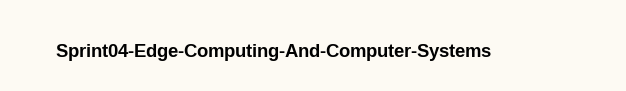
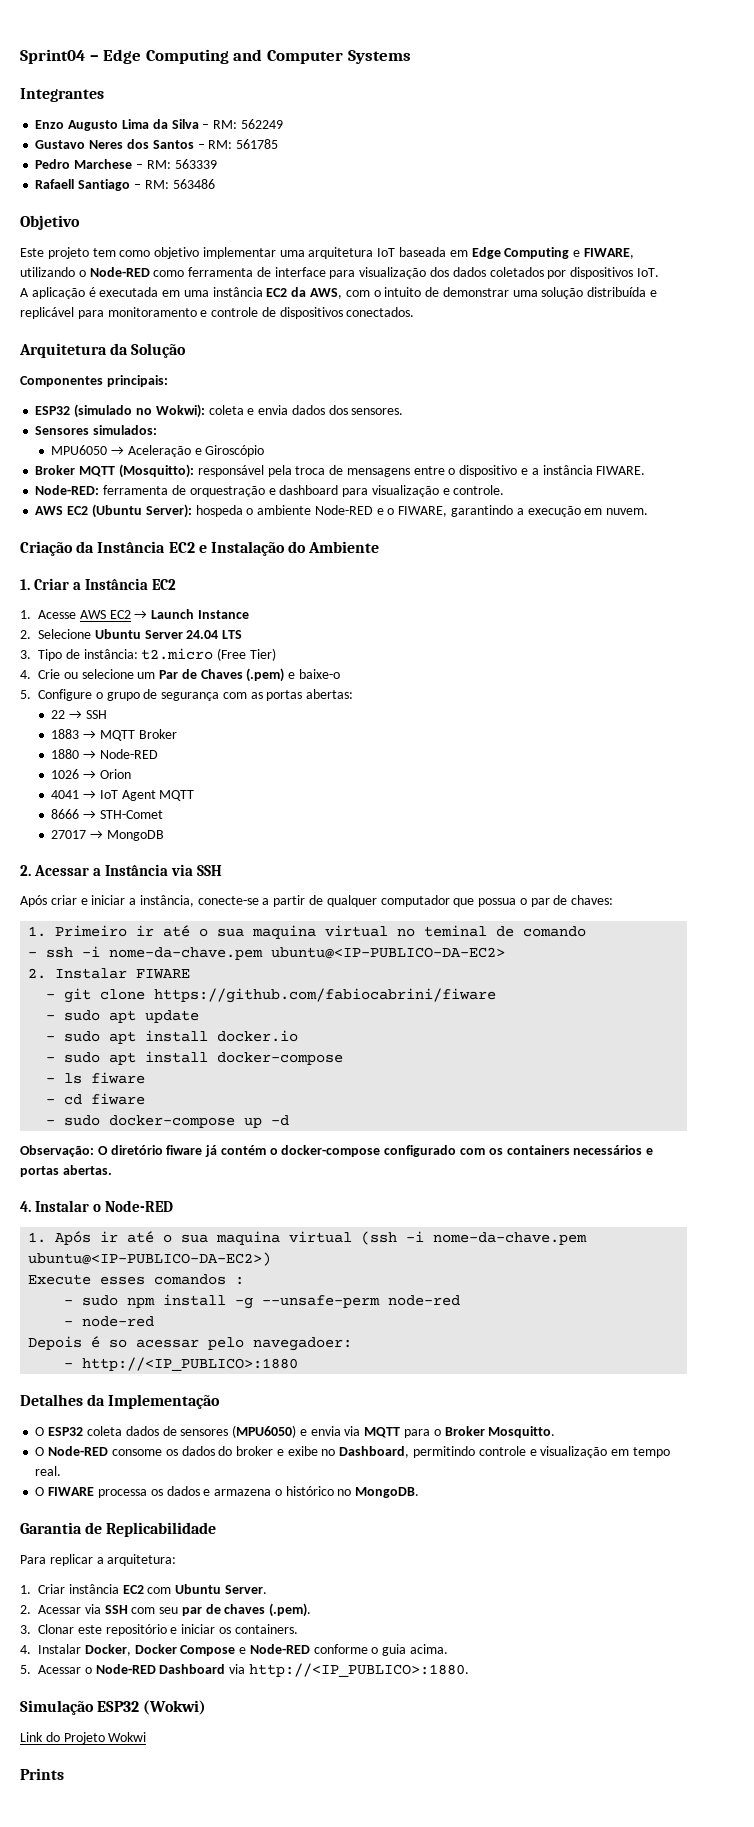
[56,44,491,61] Sprint04-Edge-Computing-And-Computer-Systems -> [20,49,411,64] [20,88,104,102] [35,119,283,131] [35,139,279,149] [35,159,217,169] [35,179,215,191] [20,215,80,230] [20,247,634,259] [20,267,659,279] [20,287,658,299] [20,307,415,319] [19,343,187,358] [20,375,168,387] [35,404,404,418] [35,425,158,435] [51,445,265,457] [35,464,646,478] [35,485,505,497] [35,504,649,518] [20,541,380,556] [20,578,176,590] [20,609,249,619] [20,629,243,639] [20,648,276,661] [20,668,341,682] [20,689,354,701] [51,710,107,719] [51,729,177,741] [51,749,158,759] [51,769,131,779] [51,790,195,801] [51,809,163,819] [51,830,164,841] [20,864,222,876] [20,895,614,907] [28,925,587,939] [28,946,506,960] [28,968,191,979] [46,988,497,1003] [46,1010,200,1023] [46,1030,299,1044] [46,1051,344,1065] [46,1072,146,1084] [46,1093,146,1105] [46,1115,290,1128] [20,1145,654,1157] [20,1165,112,1177] [20,1200,173,1212] [28,1231,588,1245] [28,1252,272,1266] [28,1274,245,1285] [64,1294,461,1309] [64,1316,155,1327] [28,1336,353,1351] [64,1357,299,1371] [20,1394,221,1409] [35,1425,556,1438] [35,1446,670,1458] [35,1466,62,1476] [35,1486,420,1498] [20,1522,217,1537] [20,1554,177,1566] [20,1584,267,1594] [20,1603,312,1617] [20,1624,298,1636] [20,1644,449,1656] [20,1663,469,1677] [20,1700,207,1715] [20,1732,147,1744] [20,1768,64,1780] Sprint04 – Edge Computing and Computer Systems // Integrantes // Enzo Augusto Lima da Silva – RM: 562249 // Gustavo Neres dos Santos – RM: 561785 // Pedro Marchese – RM: 563339 // Rafaell Santiago – RM: 563486 // Objetivo // Este projeto tem como objetivo implementar uma arquitetura IoT baseada em Edge Computing e FIWARE, utilizando o Node-RED como ferramenta de interface para visualização dos dados coletados por dispositivos IoT. // A aplicação é executada em uma instância EC2 da AWS, com o intuito de demonstrar uma solução distribuída e replicável para monitoramento e controle de dispositivos conectados. // Arquitetura da Solução // Componentes principais: // ESP32 (simulado no Wokwi): coleta e envia dados dos sensores. // Sensores simulados: // MPU6050 → Aceleração e Giroscópio // Broker MQTT (Mosquitto): responsável pela troca de mensagens entre o dispositivo e a instância FIWARE. // Node-RED: ferramenta de orquestração e dashboard para visualização e controle. // AWS EC2 (Ubuntu Server): hospeda o ambiente Node-RED e o FIWARE, garantindo a execução em nuvem. // Criação da Instância EC2 e Instalação do Ambiente // 1. Criar a Instância EC2 // 1. Acesse AWS EC2 → Launch Instance // 2. Selecione Ubuntu Server 24.04 LTS // 3. Tipo de instância: t2.micro (Free Tier) // 4. Crie ou selecione um Par de Chaves (.pem) e baixe-o // 5. Configure o grupo de segurança com as portas abertas: // 22 → SSH // 1883 → MQTT Broker // 1880 → Node-RED // 1026 → Orion // 4041 → IoT Agent MQTT // 8666 → STH-Comet // 27017 → MongoDB // 2. Acessar a Instância via SSH // Após criar e iniciar a instância, conecte-se a partir de qualquer computador que possua o par de chaves: // 1. Primeiro ir até o sua maquina virtual no teminal de comando // - ssh -i nome-da-chave.pem ubuntu@<IP-PUBLICO-DA-EC2> // 2. Instalar FIWARE // - git clone https://github.com/fabiocabrini/fiware // - sudo apt update // - sudo apt install docker.io // - sudo apt install docker-compose // - ls fiware // - cd fiware // - sudo docker-compose up -d // Observação: O diretório fiware já contém o docker-compose configurado com os containers necessários e portas abertas. // 4. Instalar o Node-RED // 1. Após ir até o sua maquina virtual (ssh -i nome-da-chave.pem ubuntu@<IP-PUBLICO-DA-EC2>) // Execute esses comandos : // - sudo npm install -g --unsafe-perm node-red // - node-red // Depois é so acessar pelo navegadoer: // - http://<IP_PUBLICO>:1880 // Detalhes da Implementação // O ESP32 coleta dados de sensores (MPU6050) e envia via MQTT para o Broker Mosquitto. // O Node-RED consome os dados do broker e exibe no Dashboard, permitindo controle e visualização em tempo real. // O FIWARE processa os dados e armazena o histórico no MongoDB. // Garantia de Replicabilidade // Para replicar a arquitetura: // 1. Criar instância EC2 com Ubuntu Server. // 2. Acessar via SSH com seu par de chaves (.pem). // 3. Clonar este repositório e iniciar os containers. // 4. Instalar Docker, Docker Compose e Node-RED conforme o guia acima. // 5. Acessar o Node-RED Dashboard via http://<IP_PUBLICO>:1880. // Simulação ESP32 (Wokwi) // Link do Projeto Wokwi // Prints

